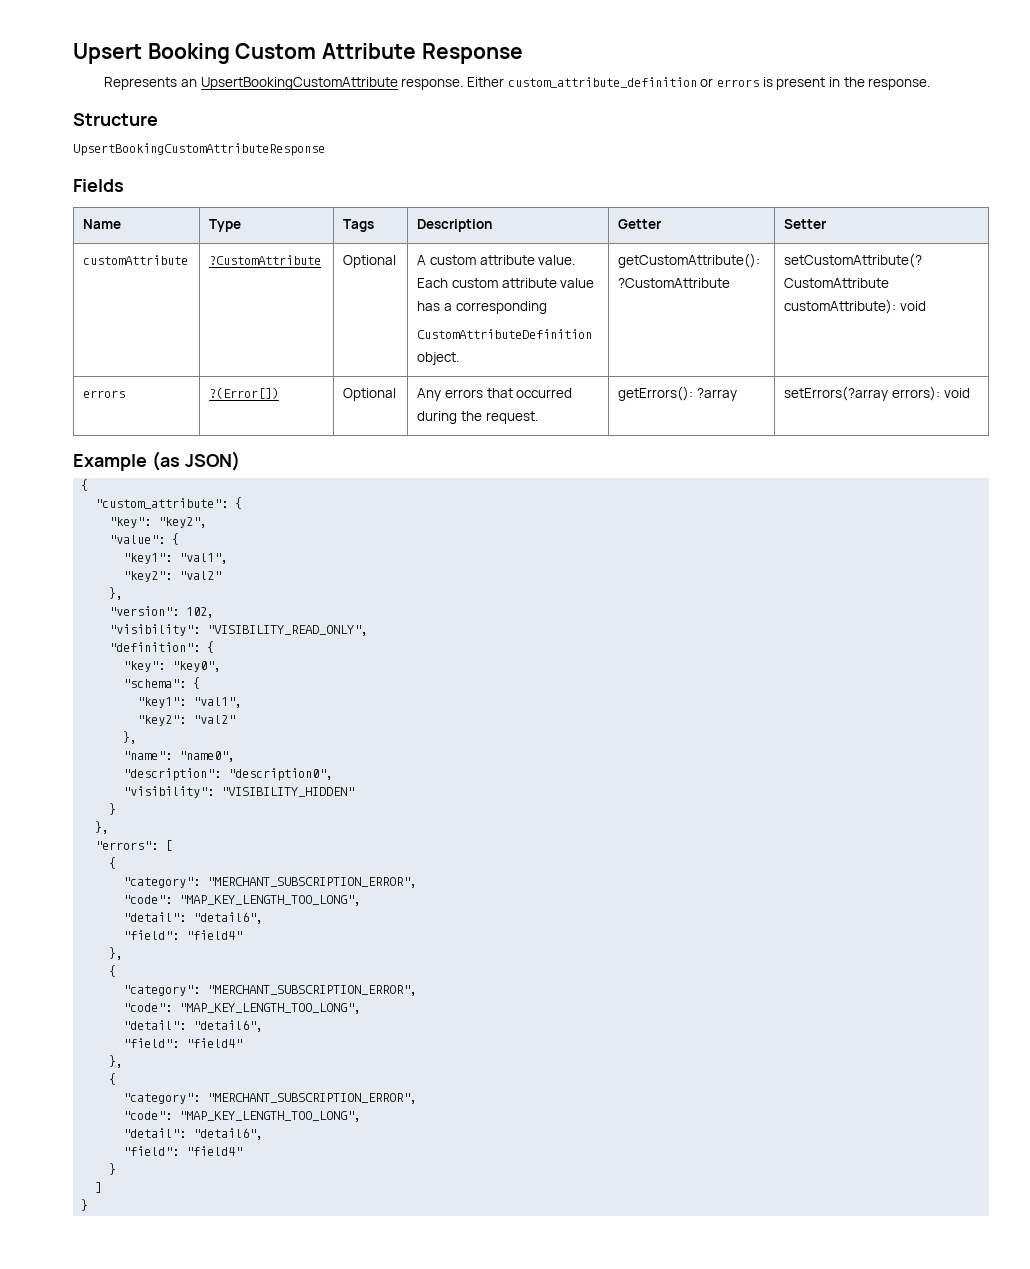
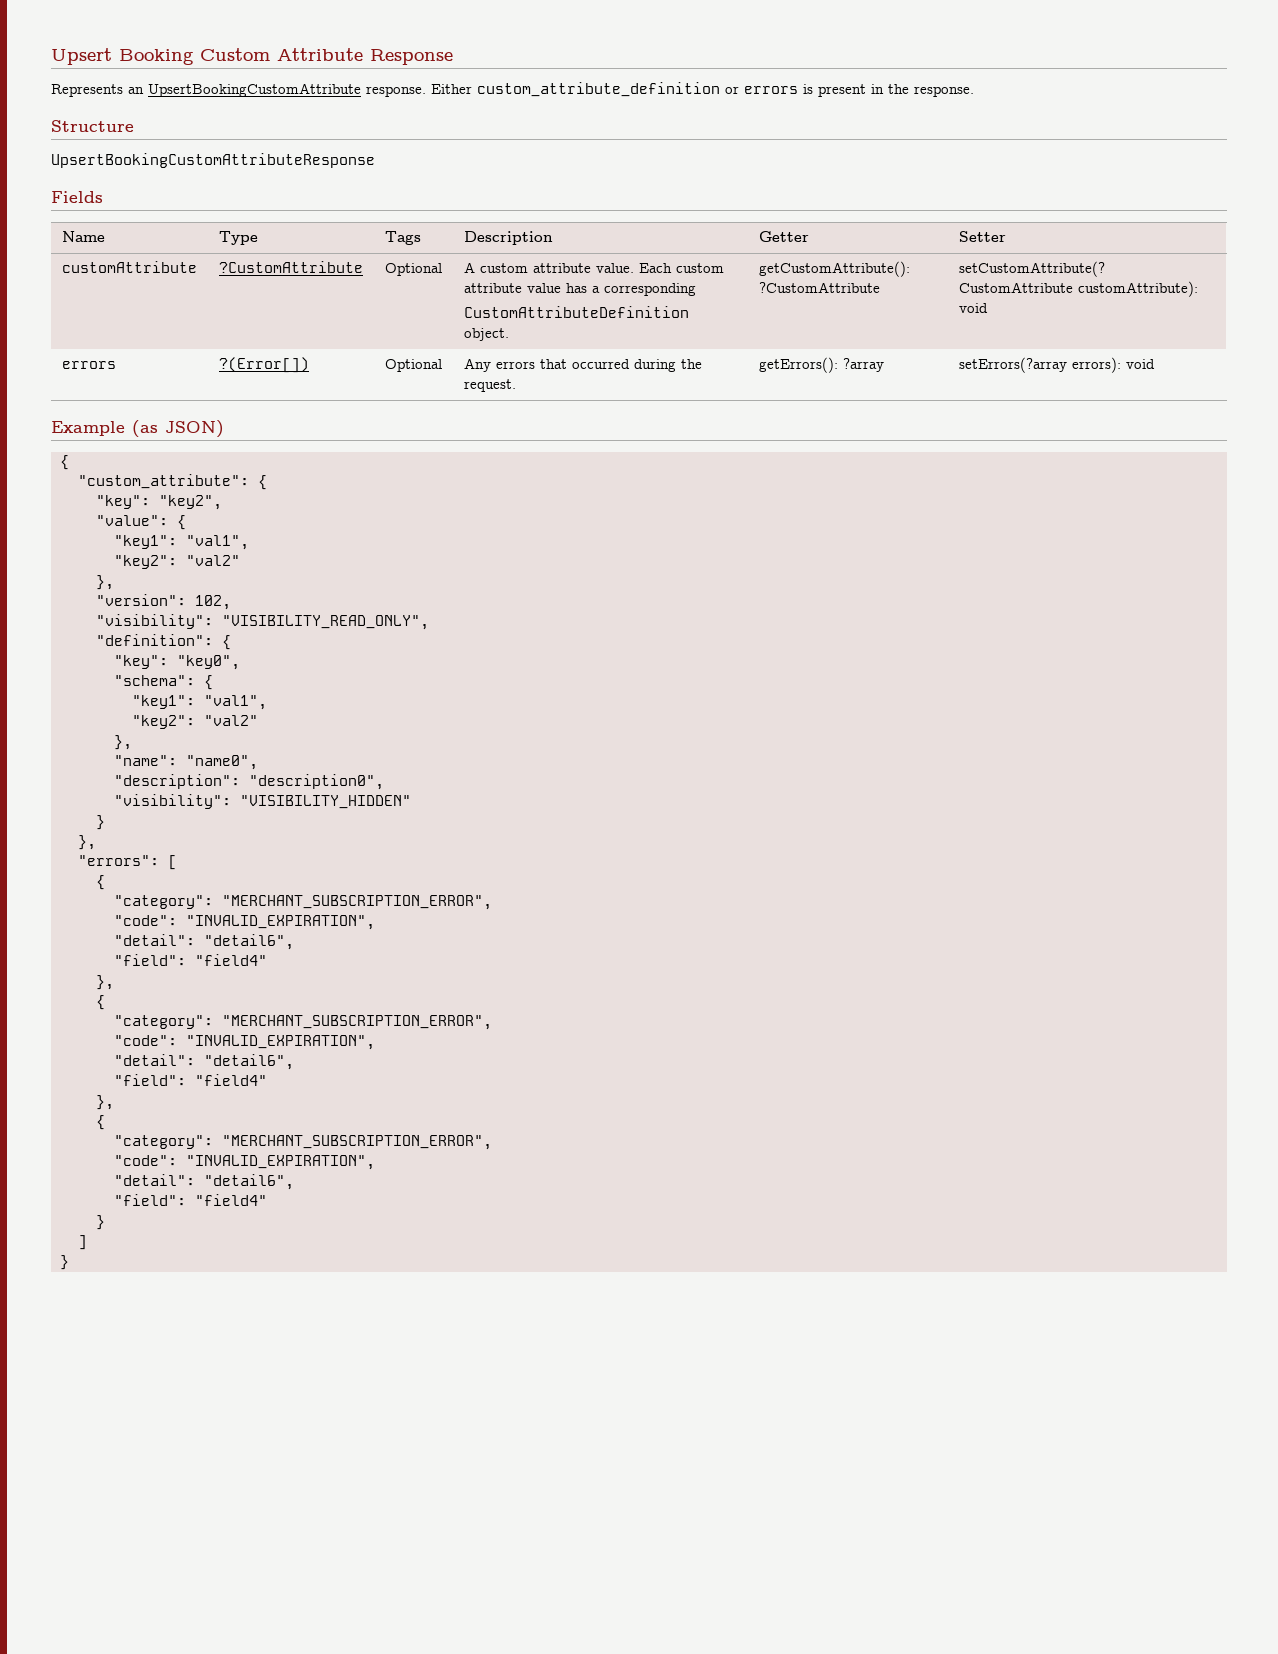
[179,895,362,906] [123,912,264,924] [123,930,243,940] [109,947,124,960] [109,965,117,977] [123,985,418,996] [123,1003,362,1014] [123,1020,264,1032] [123,1038,243,1048] [109,1055,124,1068] [109,1073,117,1085] [123,1093,418,1104] [123,1111,362,1122] "MAP_KEY_LENGTH_TOO_LONG", // "detail": "detail6", // "field": "field4" // }, // { // "category": "MERCHANT_SUBSCRIPTION_ERROR", // "code": "MAP_KEY_LENGTH_TOO_LONG", // "detail": "detail6", // "field": "field4" // }, // { // "category": "MERCHANT_SUBSCRIPTION_ERROR", // "code": "MAP_KEY_LENGTH_TOO_LONG", -> [186,915,375,930] [114,934,294,950] [114,954,267,966] [96,975,114,990] [96,995,105,1010] [114,1015,492,1030] [114,1035,375,1050] [114,1054,294,1070] [114,1074,267,1086] [96,1095,114,1110] [96,1115,105,1130] [114,1135,492,1150] [114,1155,375,1170] "INVALID_EXPIRATION", // "detail": "detail6", // "field": "field4" // }, // { // "category": "MERCHANT_SUBSCRIPTION_ERROR", // "code": "INVALID_EXPIRATION", // "detail": "detail6", // "field": "field4" // }, // { // "category": "MERCHANT_SUBSCRIPTION_ERROR", // "code": "INVALID_EXPIRATION",

